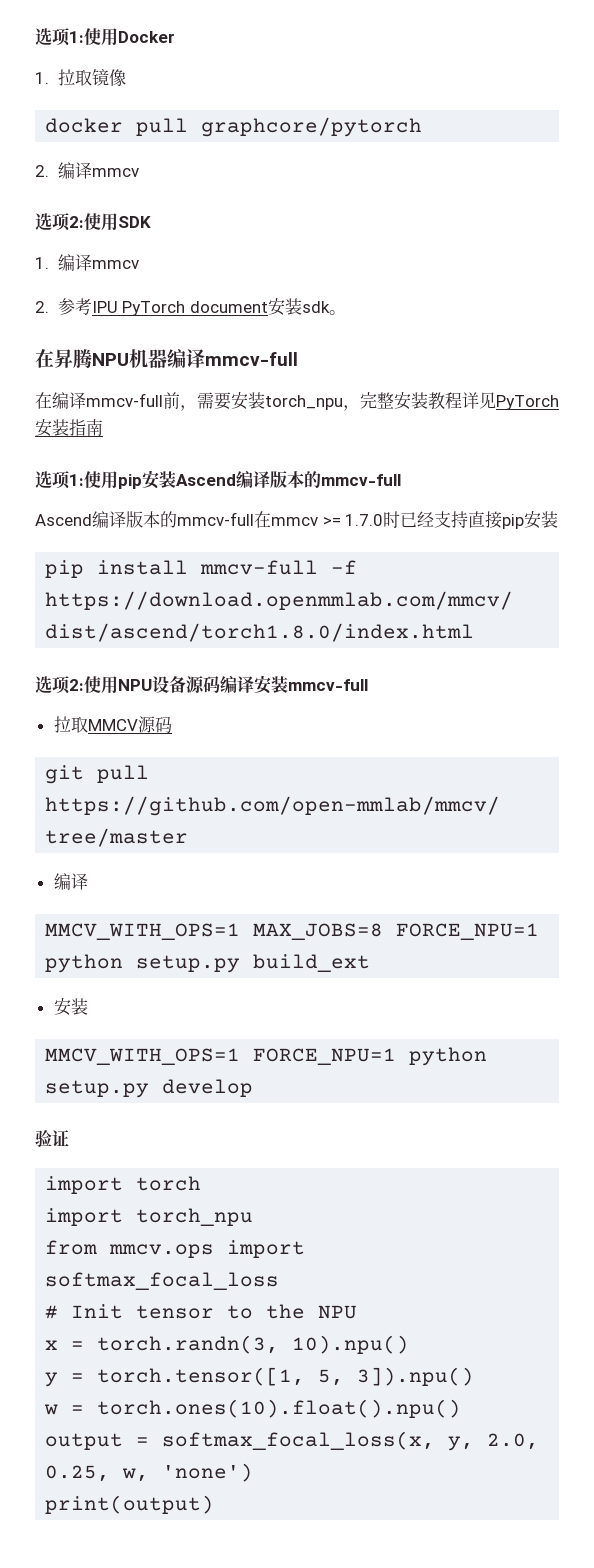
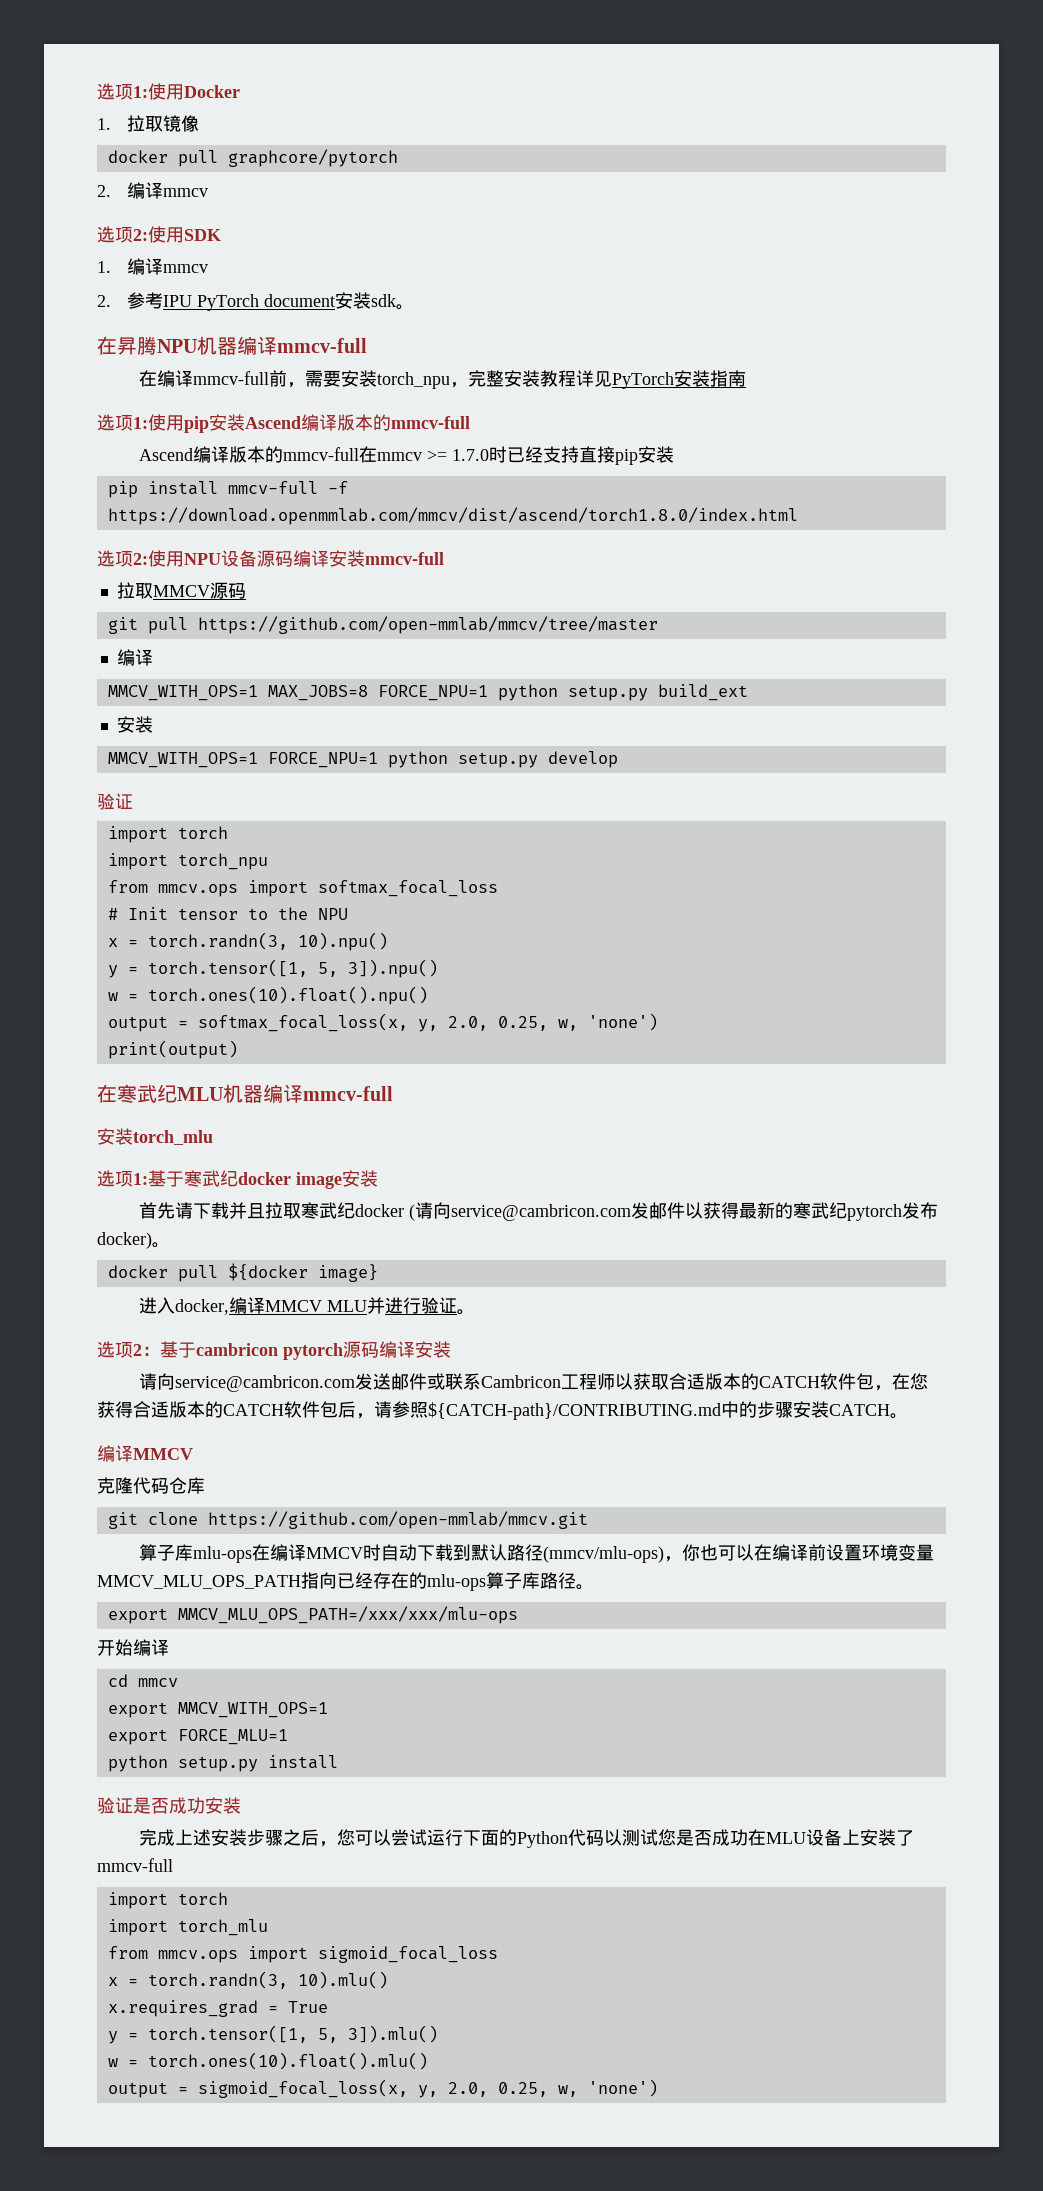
(215, 1504) none -> [97,1084,393,1103] [97,1128,213,1145] [97,1170,378,1189] [139,1202,939,1221] [97,1232,170,1249] [107,1263,378,1282] [139,1297,476,1315] [97,1341,451,1360] [139,1373,929,1392] [97,1401,908,1420] [97,1445,193,1462] [97,1477,205,1494] [107,1511,588,1529] [139,1544,935,1563] [97,1572,594,1591] [107,1606,518,1624] [97,1639,169,1656] [107,1674,178,1687] [107,1702,328,1718] [107,1729,288,1745] [107,1755,338,1772] [97,1797,241,1814] [139,1829,915,1848] [97,1858,173,1872] [107,1892,228,1909] [107,1919,268,1936] [107,1946,498,1963] [107,1971,388,1989] [107,2000,328,2017] [107,2025,438,2044] [107,2052,428,2070] [107,2079,658,2098] // 在寒武纪MLU机器编译mmcv-full // 安装torch_mlu // 选项1:基于寒武纪docker image安装 // 首先请下载并且拉取寒武纪docker (请向service@cambricon.com发邮件以获得最新的寒武纪pytorch发布docker)。 // docker pull ${docker image} // 进入docker,编译MMCV MLU并进行验证。 // 选项2：基于cambricon pytorch源码编译安装 // 请向service@cambricon.com发送邮件或联系Cambricon工程师以获取合适版本的CATCH软件包，在您获得合适版本的CATCH软件包后，请参照${CATCH-path}/CONTRIBUTING.md中的步骤安装CATCH。 // 编译MMCV // 克隆代码仓库 // git clone https://github.com/open-mmlab/mmcv.git // 算子库mlu-ops在编译MMCV时自动下载到默认路径(mmcv/mlu-ops)，你也可以在编译前设置环境变量MMCV_MLU_OPS_PATH指向已经存在的mlu-ops算子库路径。 // export MMCV_MLU_OPS_PATH=/xxx/xxx/mlu-ops // 开始编译 // cd mmcv // export MMCV_WITH_OPS=1 // export FORCE_MLU=1 // python setup.py install // 验证是否成功安装 // 完成上述安装步骤之后，您可以尝试运行下面的Python代码以测试您是否成功在MLU设备上安装了mmcv-full // import torch // import torch_mlu // from mmcv.ops import sigmoid_focal_loss // x = torch.randn(3, 10).mlu() // x.requires_grad = True // y = torch.tensor([1, 5, 3]).mlu() // w = torch.ones(10).float().mlu() // output = sigmoid_focal_loss(x, y, 2.0, 0.25, w, 'none')

